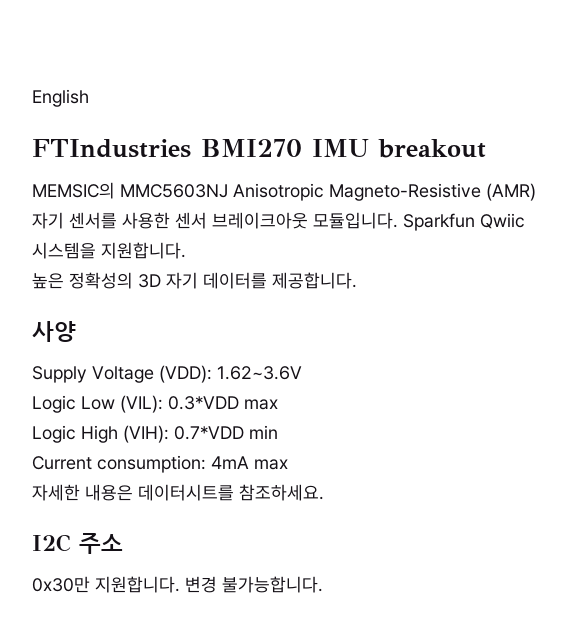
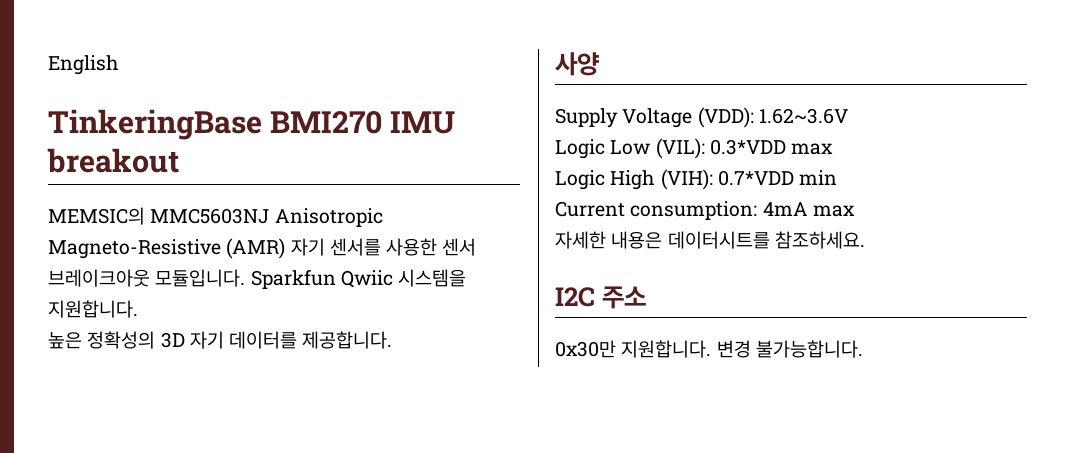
[32,139,191,158] FTIndustries -> [48,109,262,140] TinkeringBase

